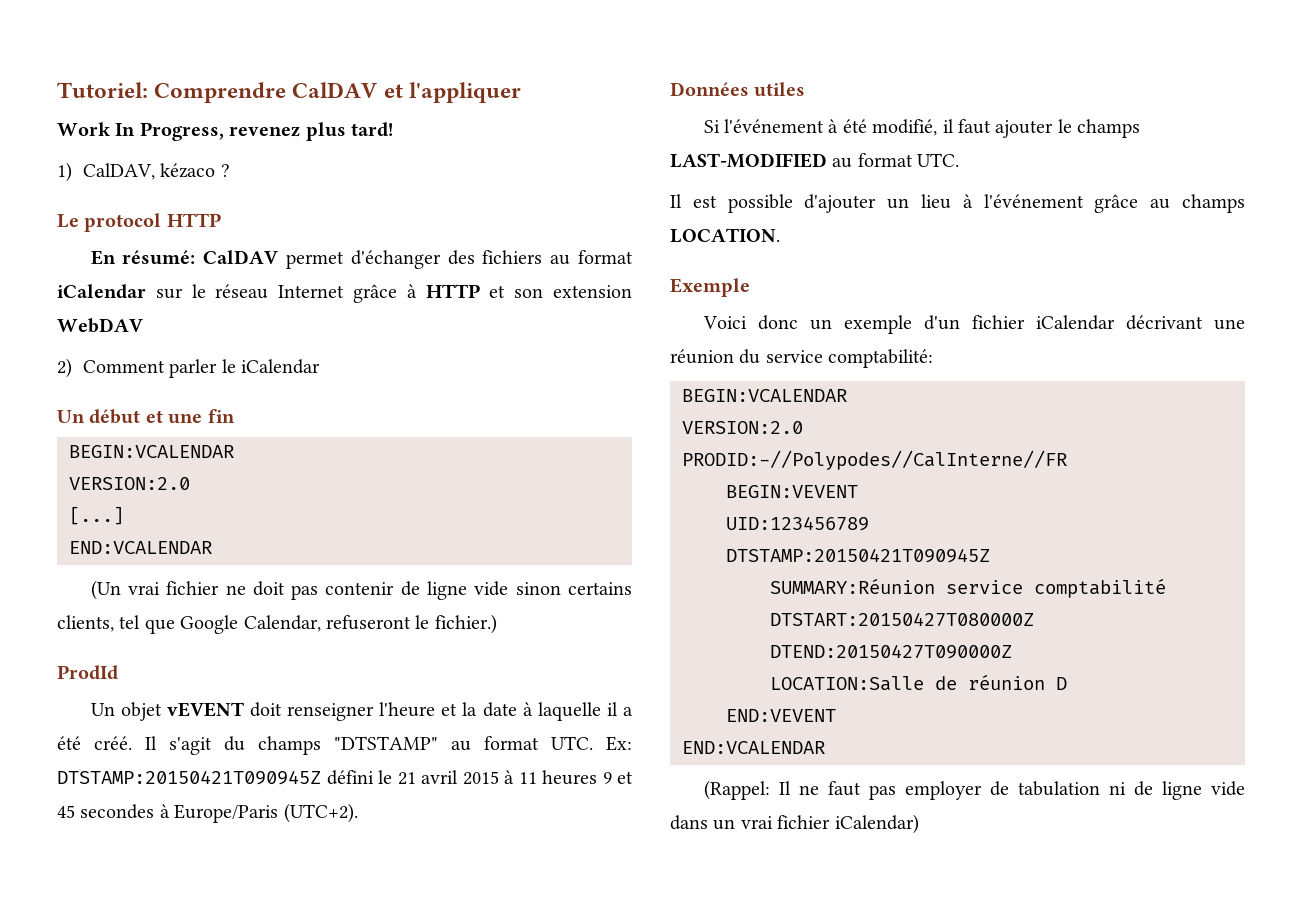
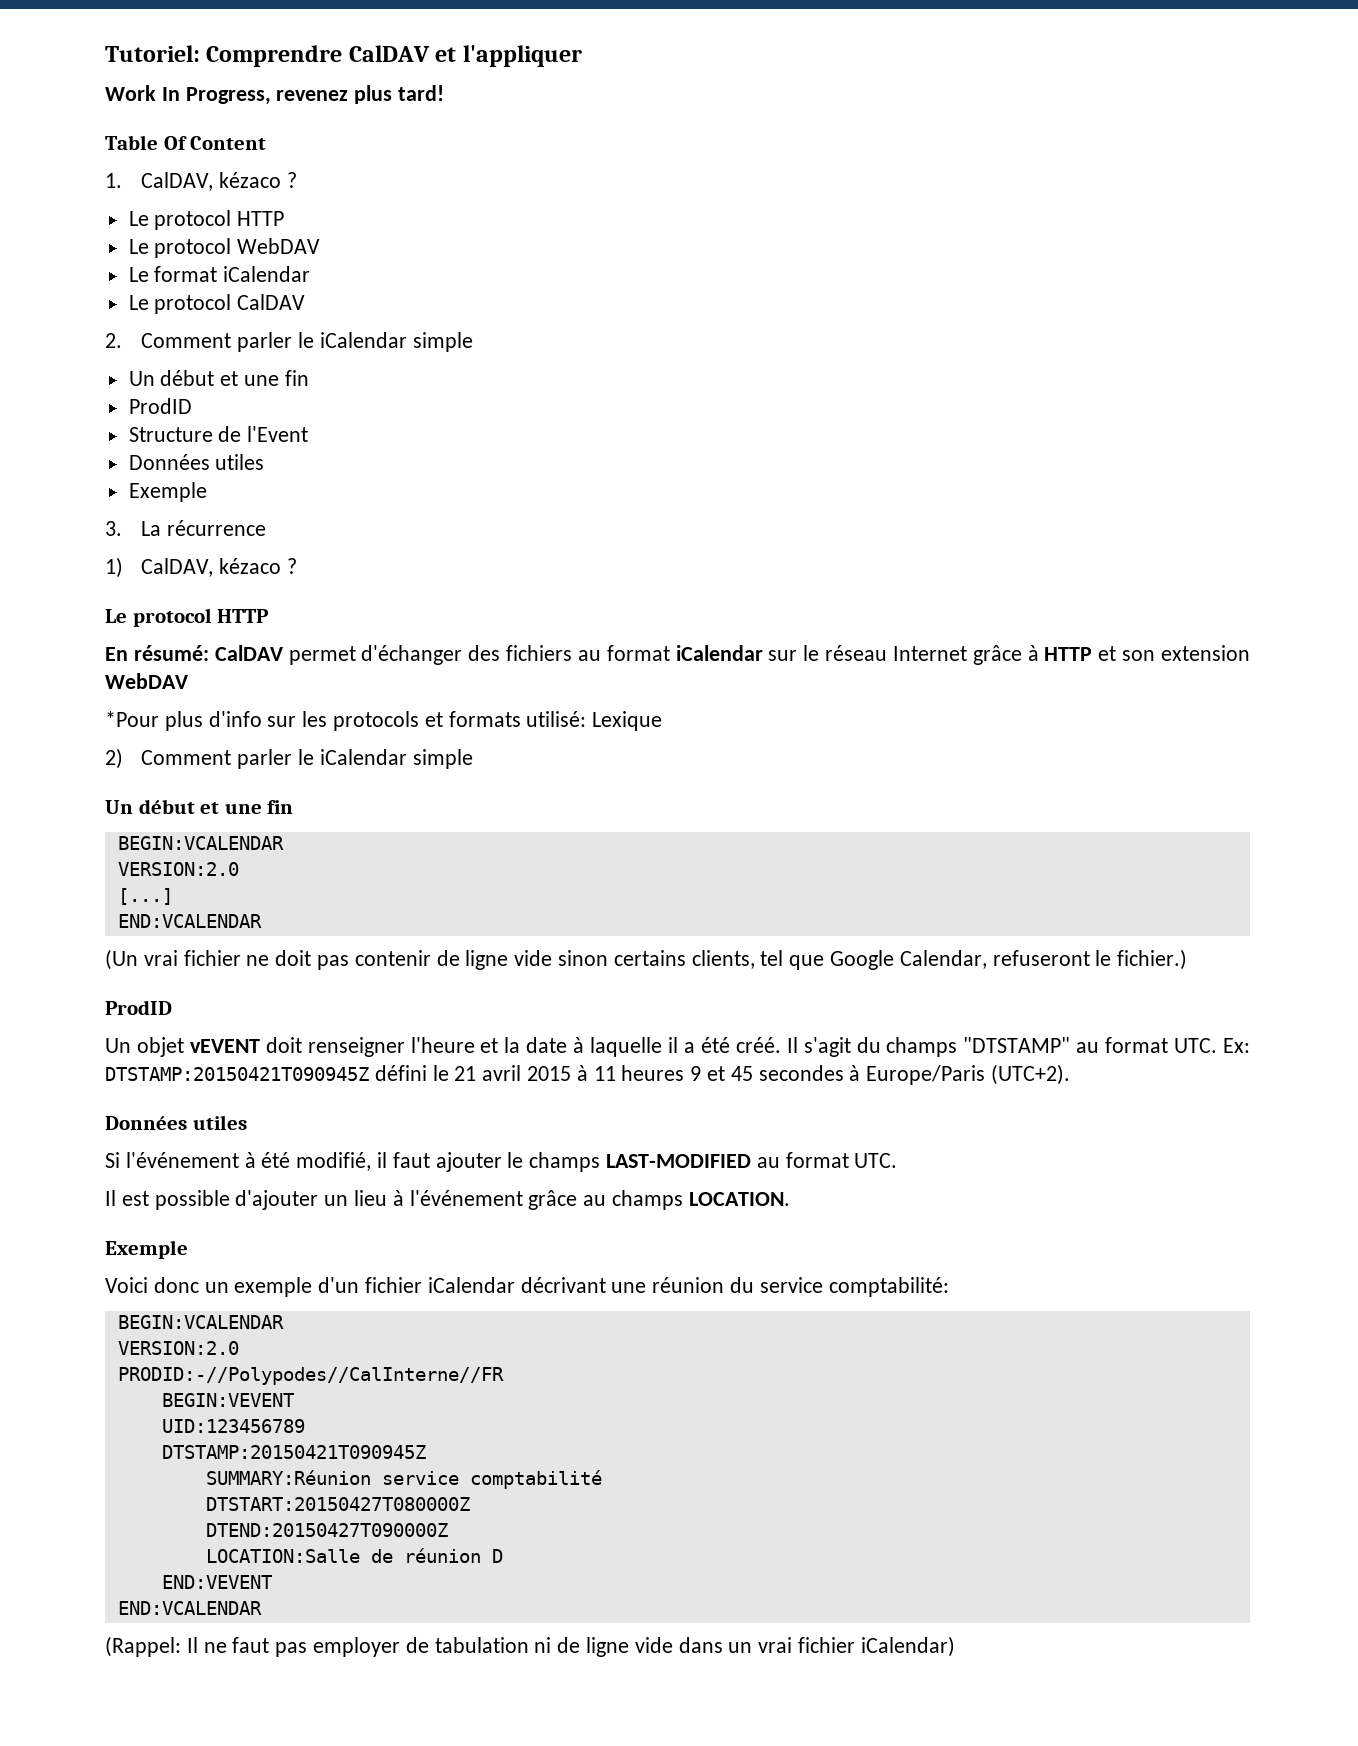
(393, 129) none -> [105,135,267,150] [105,172,298,191] [128,210,285,230] [128,238,321,258] [128,266,311,282] [128,294,306,314] [105,332,473,352] [128,370,309,386] [128,398,192,414] [128,426,309,442] [128,454,265,470] [128,482,207,502] [105,520,267,536] // Table Of Content // 1. CalDAV, kézaco ? // Le protocol HTTP // Le protocol WebDAV // Le format iCalendar // Le protocol CalDAV // 2. Comment parler le iCalendar simple // Un début et une fin // ProdID // Structure de l'Event // Données utiles // Exemple // 3. La récurrence
(143, 325) none -> [105,711,663,731] // *Pour plus d'info sur les protocols et formats utilisé: Lexique
(321, 366) none -> [412,749,473,769] simple
[57,665,118,680] ProdId -> [105,1000,172,1015] ProdID

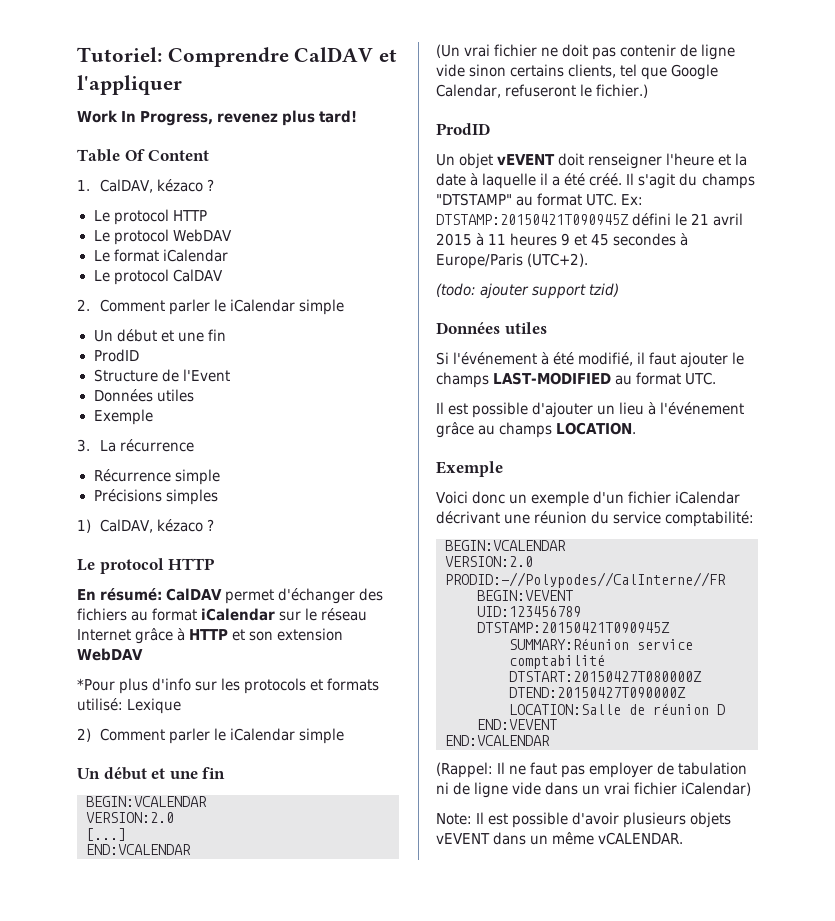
(267, 528) none -> [93,469,220,485] [93,489,218,505] // Récurrence simple // Précisions simples
(1071, 1074) none -> [436,283,620,299] // (todo: ajouter support tzid)
(955, 1646) none -> [436,812,732,828] [436,832,684,845] // Note: Il est possible d'avoir plusieurs objets vEVENT dans un même vCALENDAR.

